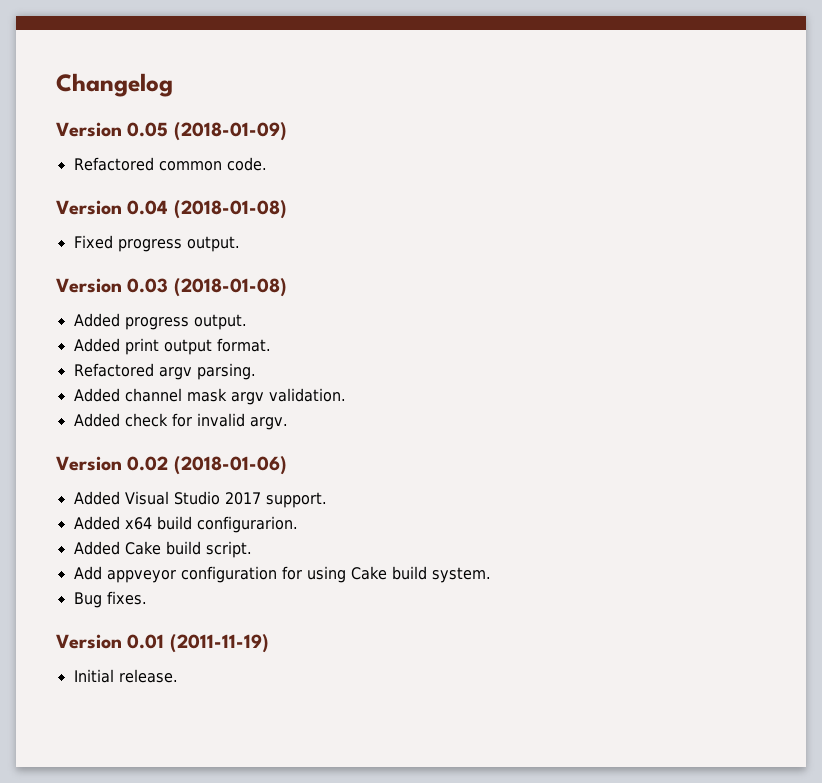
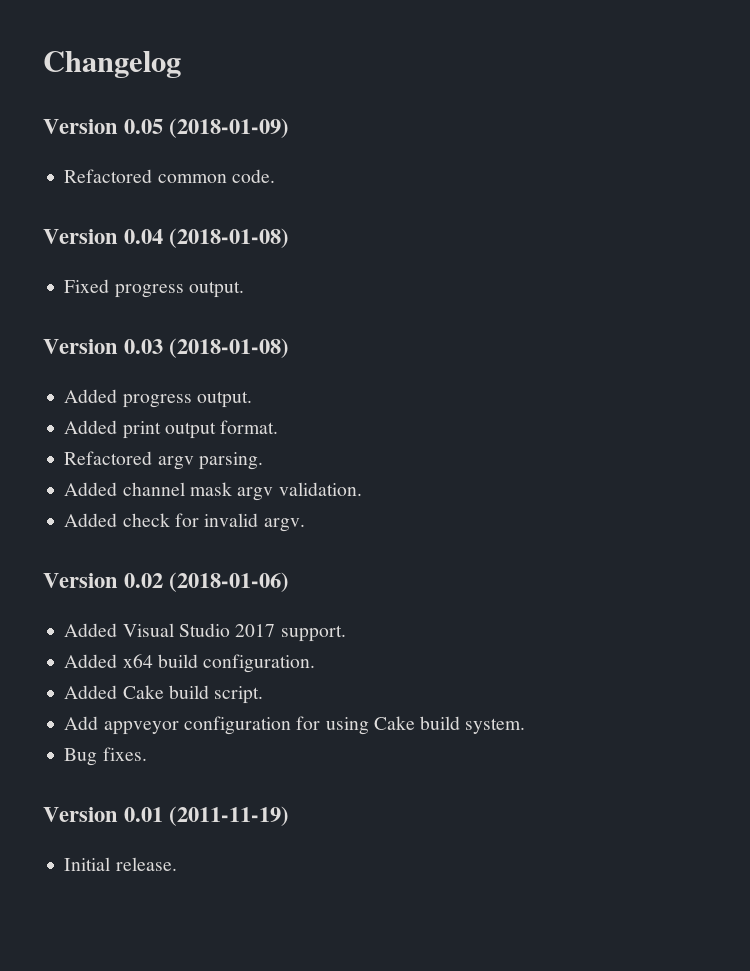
[196,516,298,533] configurarion. -> [203,654,316,673] configuration.

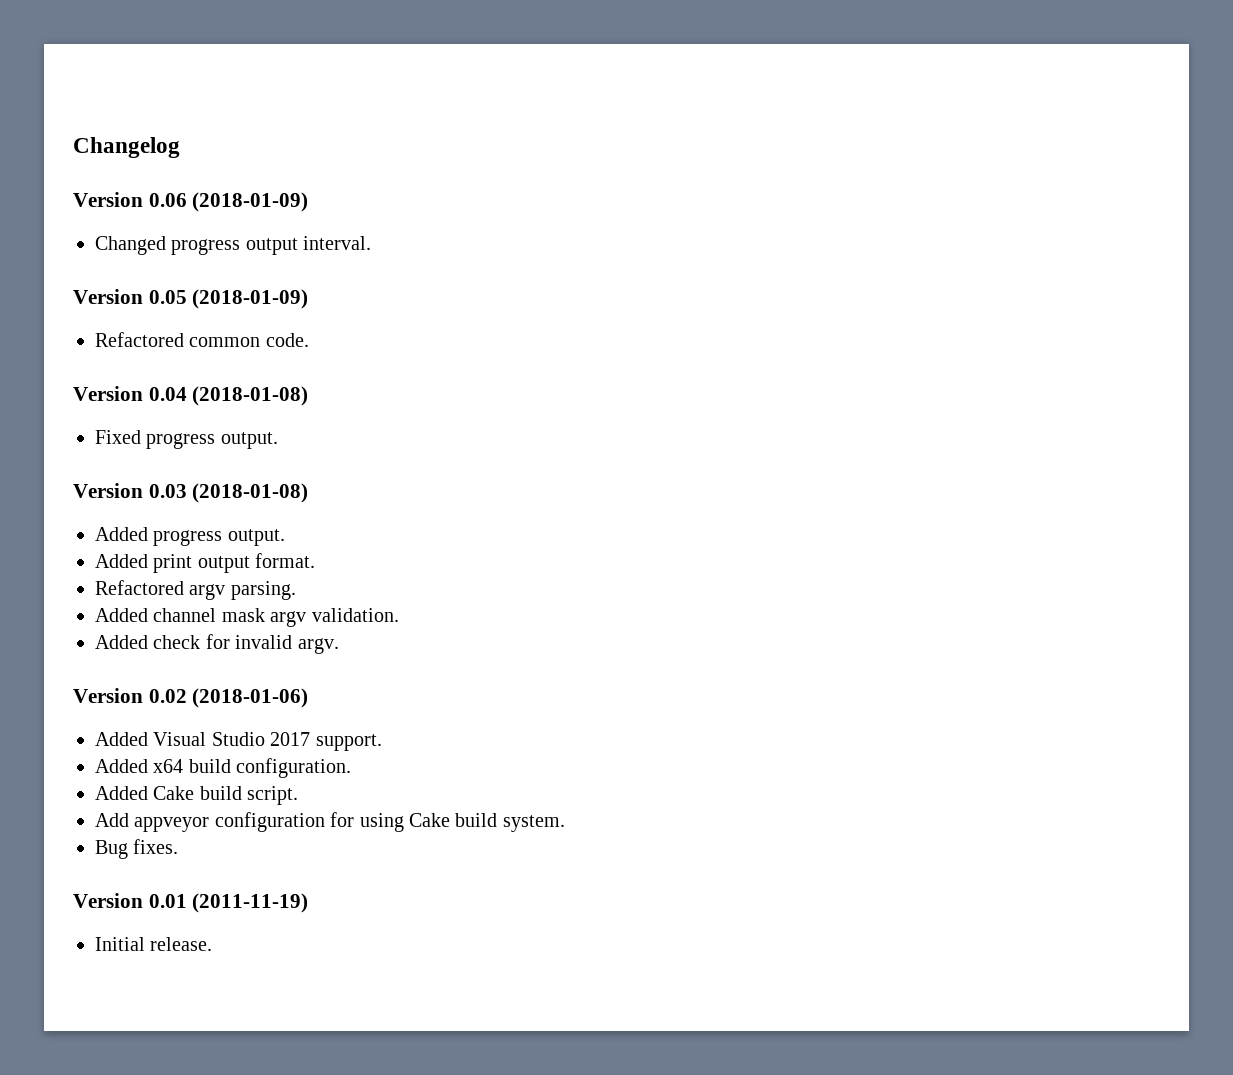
(181, 64) none -> [73,192,309,212] [95,236,372,255] // Version 0.06 (2018-01-09) // Changed progress output interval.

